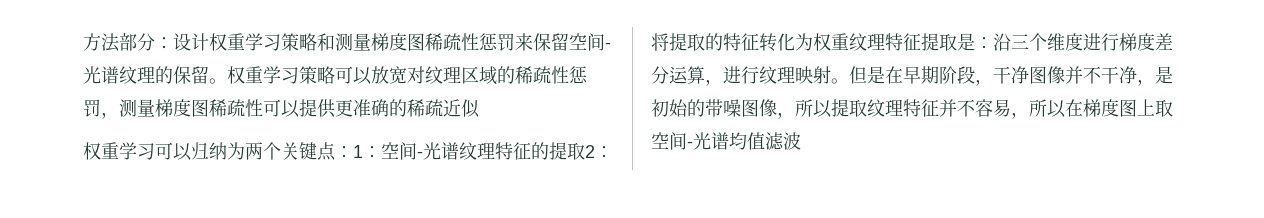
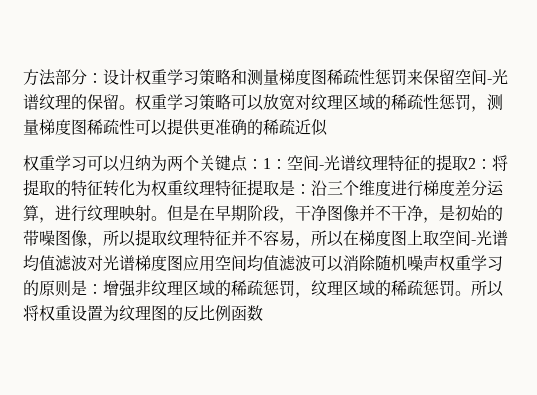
(801, 141) none -> [87,254,503,272] [23,280,504,298] [23,305,263,321] 对光谱梯度图应用空间均值滤波可以消除随机噪声权重学习的原则是：增强非纹理区域的稀疏惩罚，纹理区域的稀疏惩罚。所以将权重设置为纹理图的反比例函数

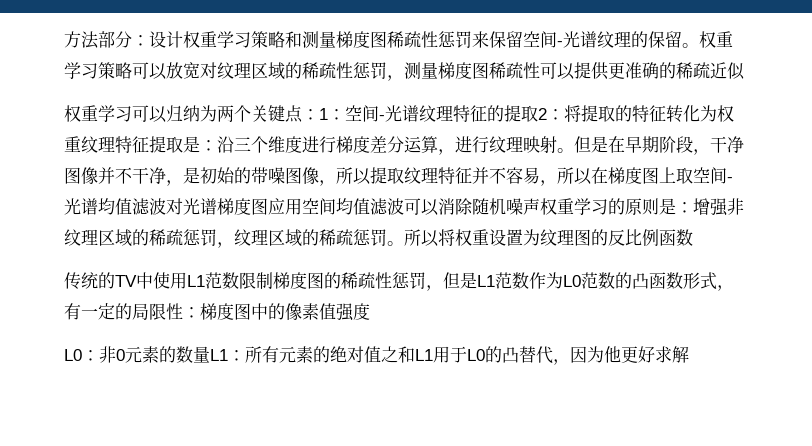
(263, 313) none -> [64,272,734,291] [64,303,370,321] [64,346,689,365] // 传统的TV中使用L1范数限制梯度图的稀疏性惩罚，但是L1范数作为L0范数的凸函数形式，有一定的局限性：梯度图中的像素值强度 // L0：非0元素的数量L1：所有元素的绝对值之和L1用于L0的凸替代，因为他更好求解

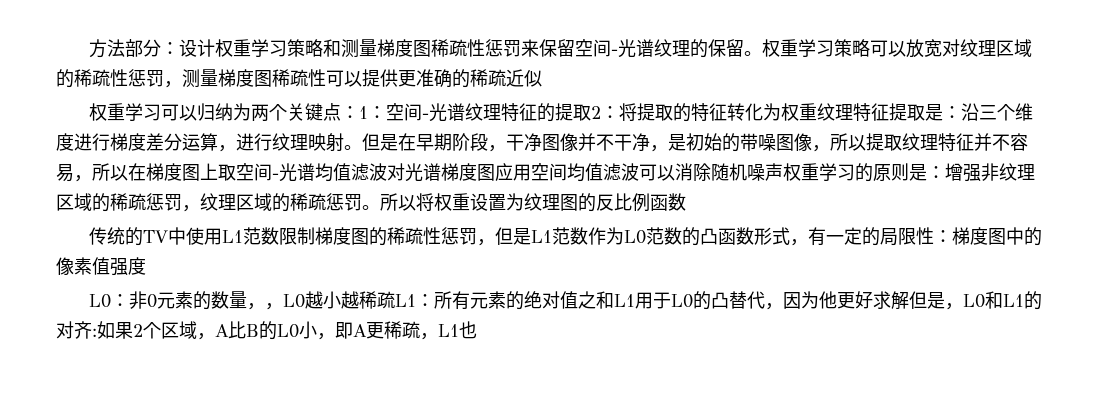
(210, 354) none -> [246,291,395,310] ，，L0越小越稀疏
(689, 354) none -> [908,291,1042,310] [56,321,477,340] 但是，L0和L1的对齐:如果2个区域，A比B的L0小，即A更稀疏，L1也

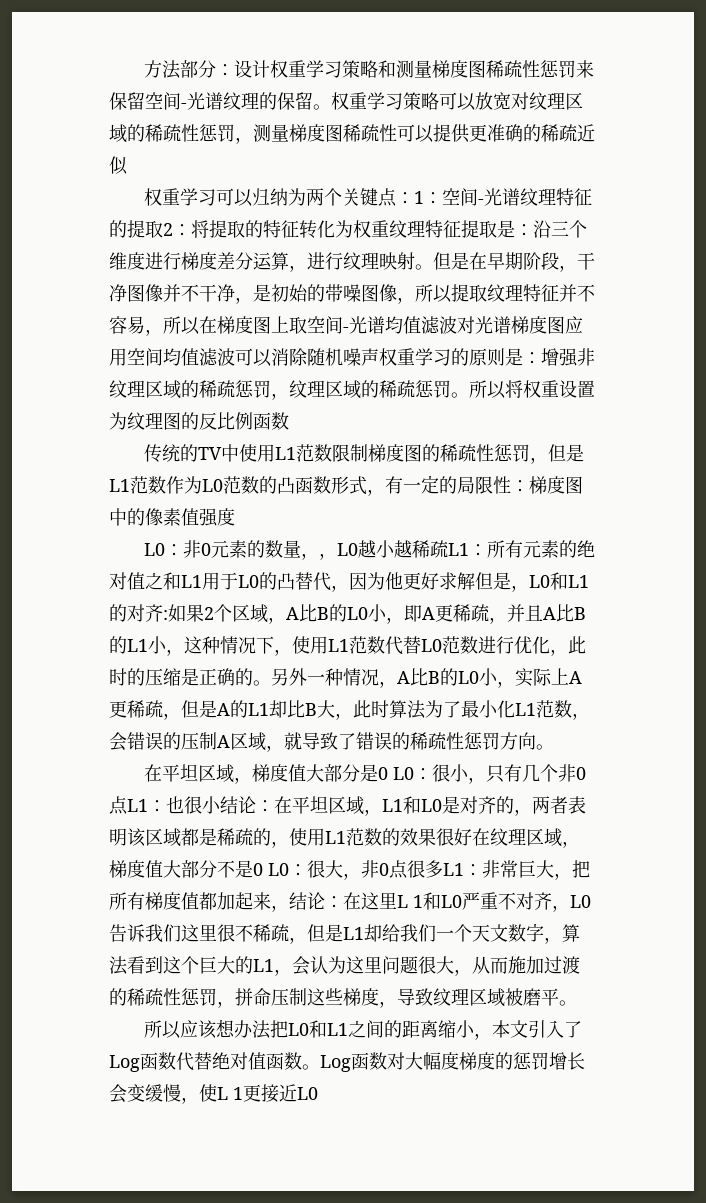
[438,321,477,339] L1也 -> [507,604,586,622] [109,636,586,656] [109,668,582,688] [109,700,590,720] [109,732,554,752] [144,764,587,784] [109,796,586,816] [109,828,580,848] [109,860,590,880] [109,892,591,912] [109,923,580,944] [109,956,580,976] [109,988,577,1008] [144,1019,583,1040] [109,1052,585,1072] [109,1084,318,1104] 并且A比B的L1小，这种情况下，使用L1范数代替L0范数进行优化，此时的压缩是正确的。另外一种情况，A比B的L0小，实际上A更稀疏，但是A的L1却比B大，此时算法为了最小化L1范数，会错误的压制A区域，就导致了错误的稀疏性惩罚方向。 // 在平坦区域，梯度值大部分是0 L0：很小，只有几个非0点L1：也很小结论：在平坦区域，L1和L0是对齐的，两者表明该区域都是稀疏的，使用L1范数的效果很好在纹理区域，梯度值大部分不是0 L0：很大，非0点很多L1：非常巨大，把所有梯度值都加起来，结论：在这里L 1和L0严重不对齐，L0告诉我们这里很不稀疏，但是L1却给我们一个天文数字，算法看到这个巨大的L1，会认为这里问题很大，从而施加过渡的稀疏性惩罚，拼命压制这些梯度，导致纹理区域被磨平。 // 所以应该想办法把L0和L1之间的距离缩小，本文引入了Log函数代替绝对值函数。Log函数对大幅度梯度的惩罚增长会变缓慢，使L 1更接近L0

